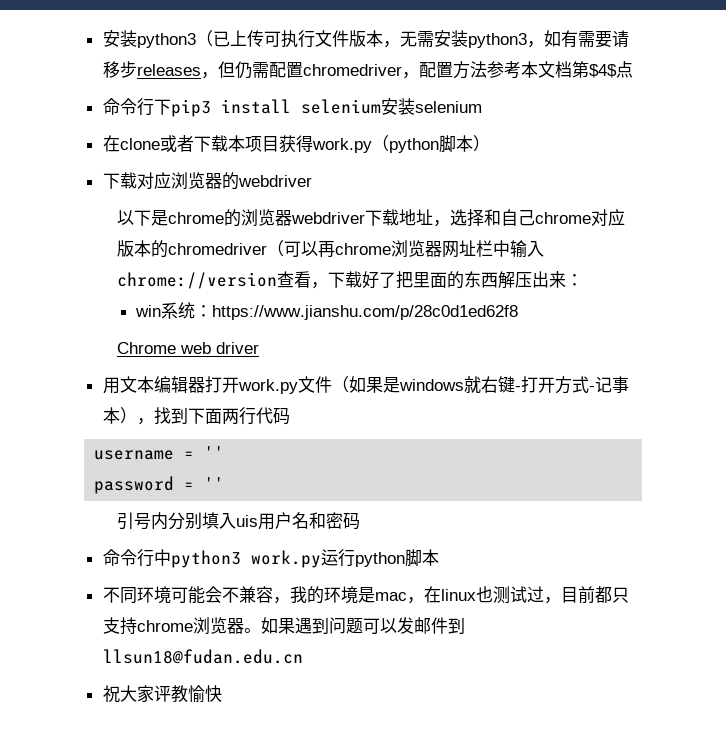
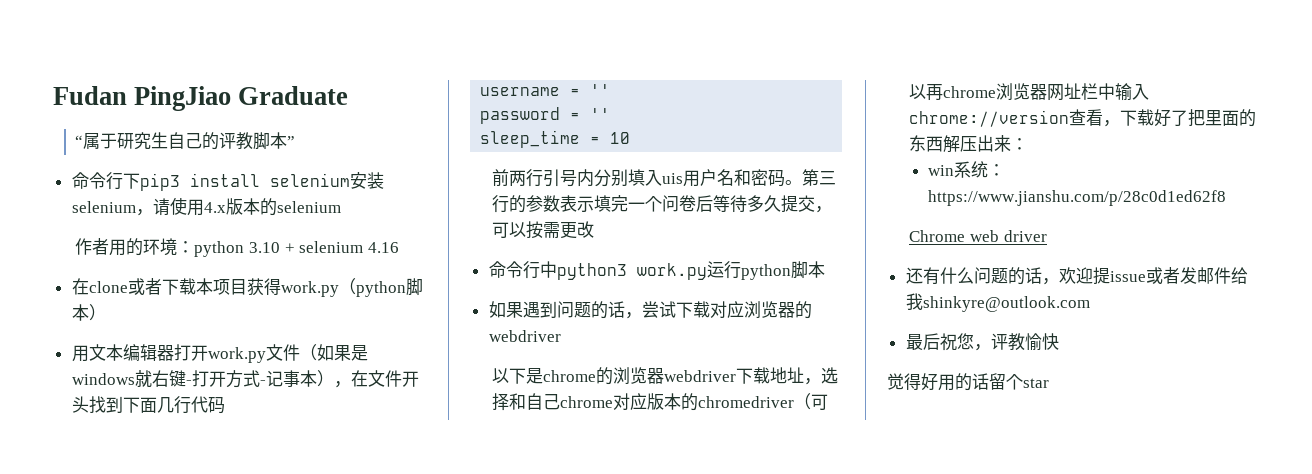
[102,30,629,48] [102,61,633,79] 安装python3（已上传可执行文件版本，无需安装python3，如有需要请移步releases，但仍需配置chromedriver，配置方法参考本文档第$4$点 -> [53,86,349,111] [75,132,296,150] Fudan PingJiao Graduate // “属于研究生自己的评教脚本”
(482, 107) none -> [135,197,341,216] [75,238,399,257] ，请使用4.x版本的selenium // 作者用的环境：python 3.10 + selenium 4.16
(490, 143) none -> [71,344,368,363] [71,370,419,388] [71,396,225,414] [480,84,611,96] [480,107,611,124] [480,130,631,148] [492,169,837,187] [492,195,833,213] [492,221,595,239] [488,261,825,280] [488,301,676,319] 用文本编辑器打开work.py文件（如果是windows就右键-打开方式-记事本），在文件开头找到下面几行代码 // username = '' // password = '' // sleep_time = 10 // 前两行引号内分别填入uis用户名和密码。第三行的参数表示填完一个问卷后等待多久提交，可以按需更改 // 命令行中python3 work.py运行python脚本 // 如果遇到问题的话，尝试
[102,376,629,394] [102,407,290,425] [94,446,225,460] [94,476,225,494] [117,512,361,530] [102,549,439,568] [102,586,629,604] [102,617,465,635] [102,649,303,664] [102,685,222,703] 用文本编辑器打开work.py文件（如果是windows就右键-打开方式-记事本），找到下面两行代码 // username = '' // password = '' // 引号内分别填入uis用户名和密码 // 命令行中python3 work.py运行python脚本 // 不同环境可能会不兼容，我的环境是mac，在linux也测试过，目前都只支持chrome浏览器。如果遇到问题可以发邮件到llsun18@fudan.edu.cn // 祝大家评教愉快 -> [905,267,1248,285] [905,293,1090,312] [905,333,1059,351] [887,373,1049,391] 还有什么问题的话，欢迎提issue或者发邮件给我shinkyre@outlook.com // 最后祝您，评教愉快 // 觉得好用的话留个star

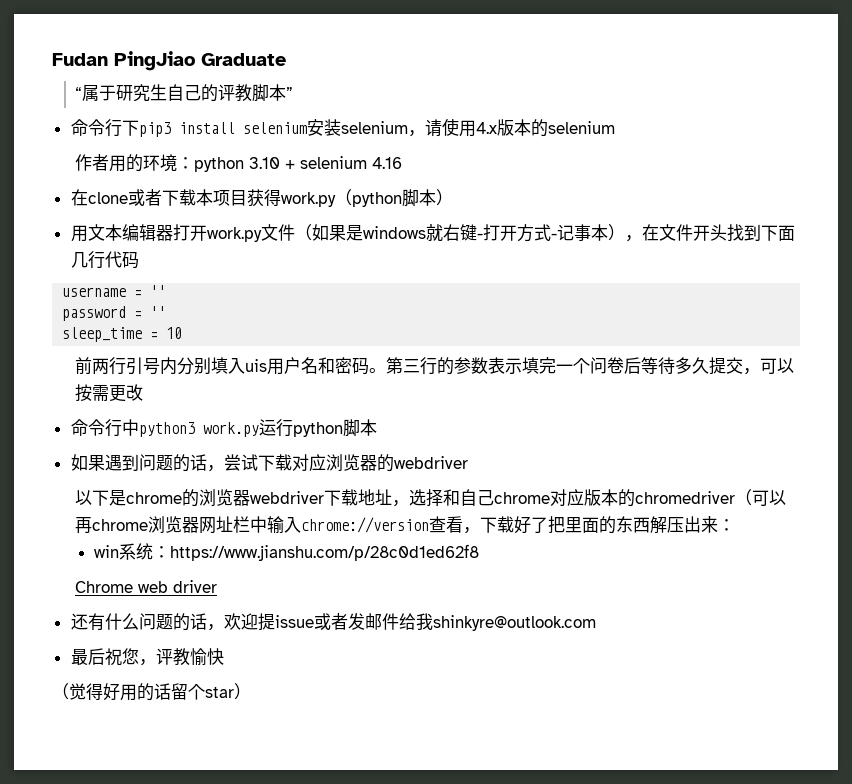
(1059, 341) none -> [52,683,69,700] （
(1049, 383) none -> [234,683,251,700] ）

